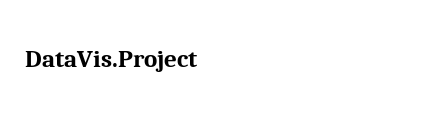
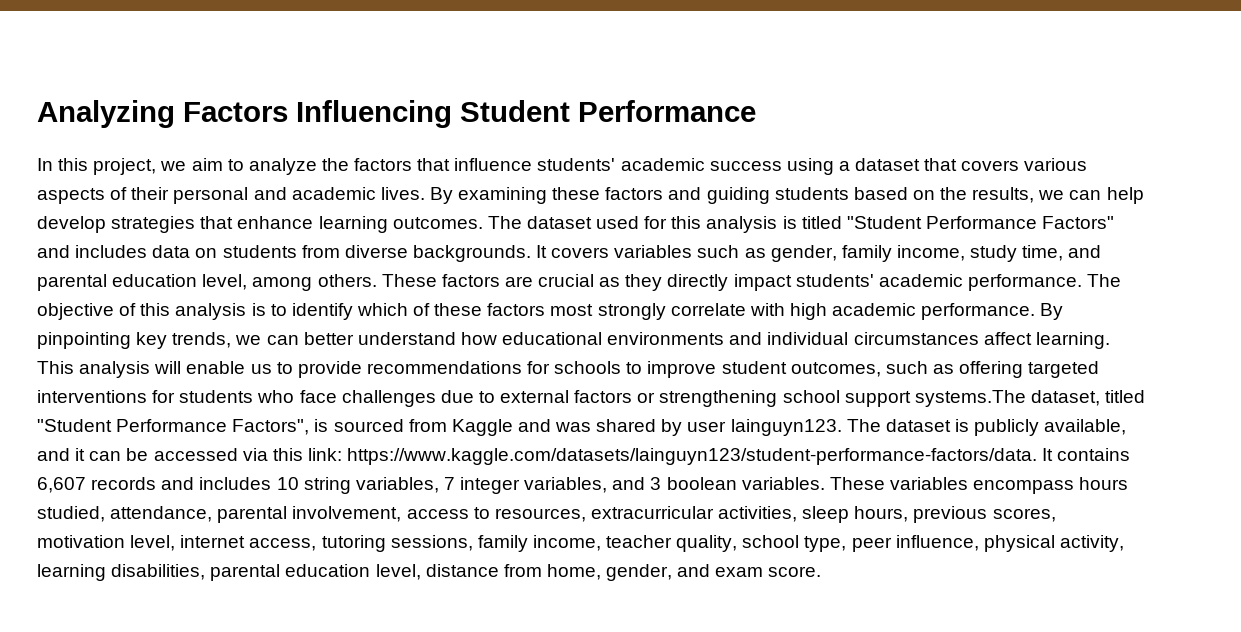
[25,51,198,72] DataVis.Project -> [37,100,756,128] [37,158,1088,175] [37,187,1144,204] [37,216,1115,233] [37,245,1102,262] [37,274,1122,291] [37,303,1064,320] [37,332,1110,349] [37,361,1100,378] [37,390,1146,407] [37,419,1127,436] [37,448,1131,465] [37,477,1129,494] [37,506,1056,523] [37,535,1124,552] [37,564,822,581] Analyzing Factors Influencing Student Performance // In this project, we aim to analyze the factors that influence students' academic success using a dataset that covers various aspects of their personal and academic lives. By examining these factors and guiding students based on the results, we can help develop strategies that enhance learning outcomes. The dataset used for this analysis is titled "Student Performance Factors" and includes data on students from diverse backgrounds. It covers variables such as gender, family income, study time, and parental education level, among others. These factors are crucial as they directly impact students' academic performance. The objective of this analysis is to identify which of these factors most strongly correlate with high academic performance. By pinpointing key trends, we can better understand how educational environments and individual circumstances affect learning. This analysis will enable us to provide recommendations for schools to improve student outcomes, such as offering targeted interventions for students who face challenges due to external factors or strengthening school support systems.The dataset, titled "Student Performance Factors", is sourced from Kaggle and was shared by user lainguyn123. The dataset is publicly available, and it can be accessed via this link: https://www.kaggle.com/datasets/lainguyn123/student-performance-factors/data. It contains 6,607 records and includes 10 string variables, 7 integer variables, and 3 boolean variables. These variables encompass hours studied, attendance, parental involvement, access to resources, extracurricular activities, sleep hours, previous scores, motivation level, internet access, tutoring sessions, family income, teacher quality, school type, peer influence, physical activity, learning disabilities, parental education level, distance from home, gender, and exam score.

